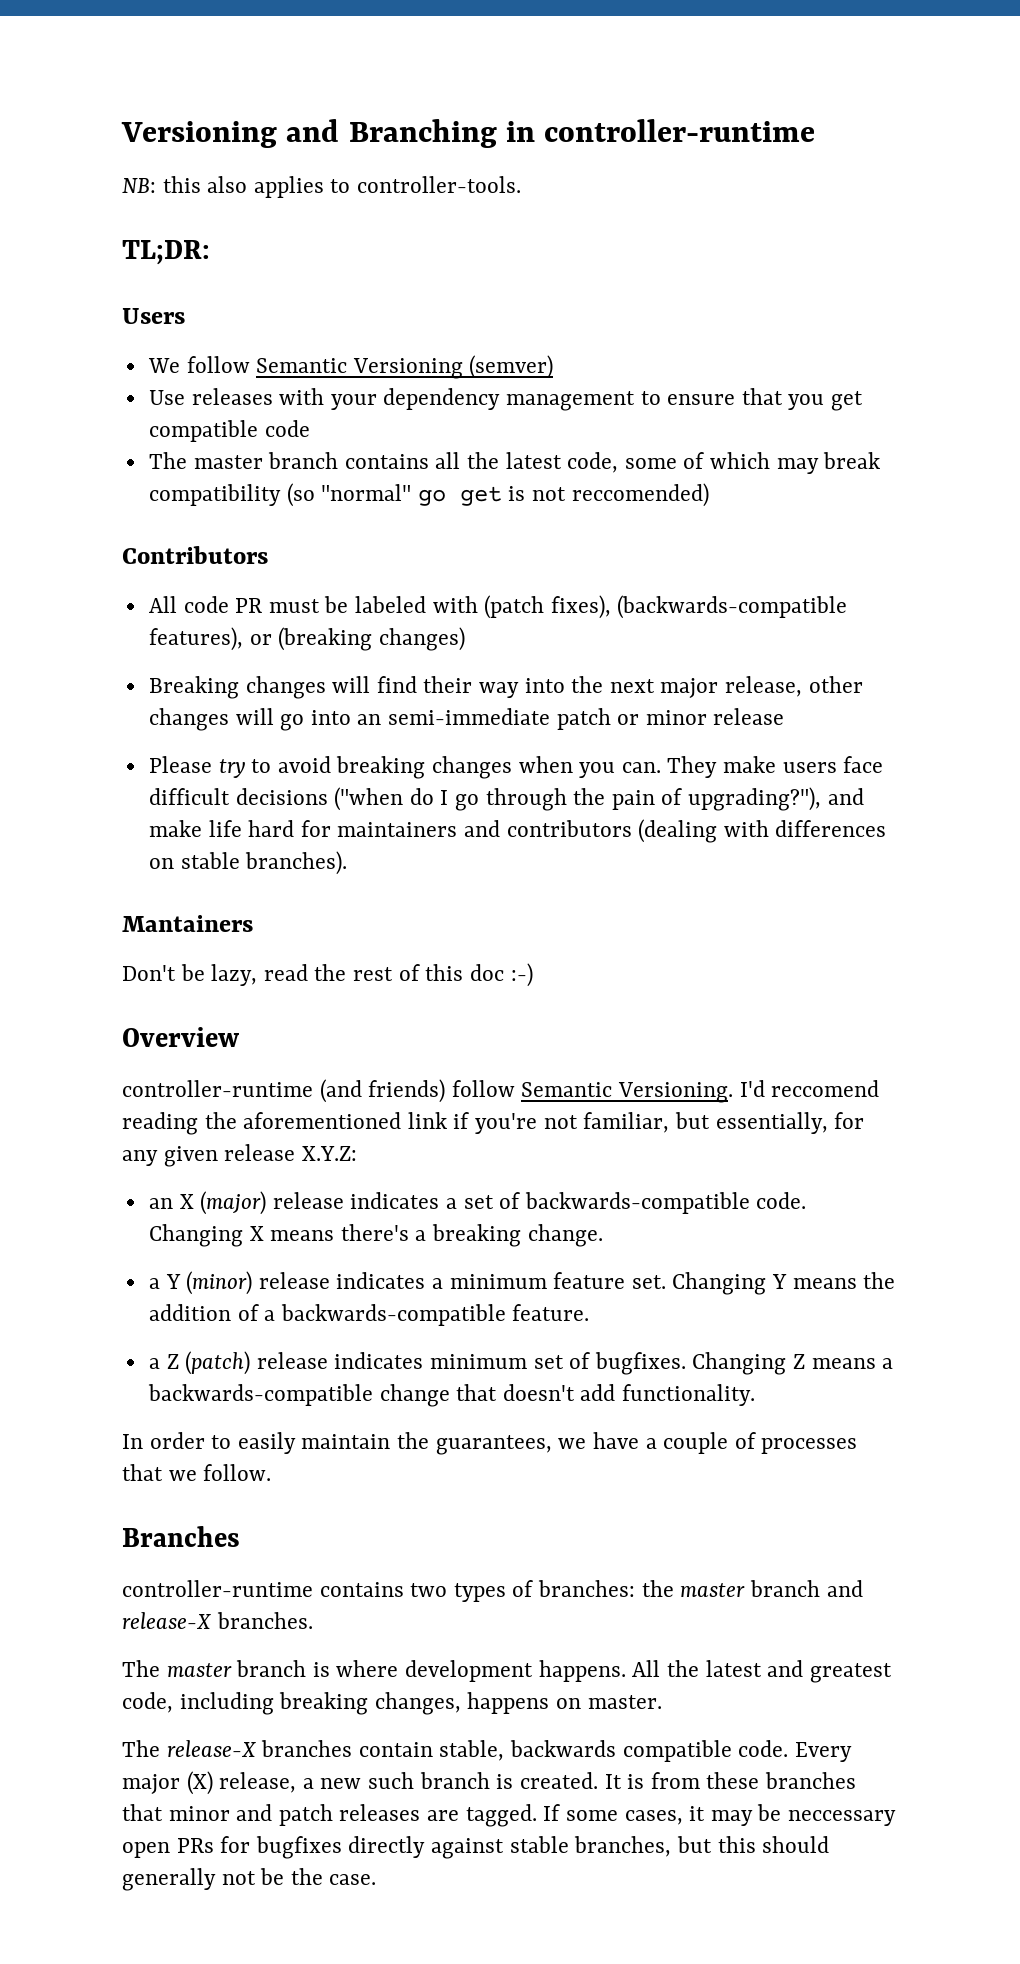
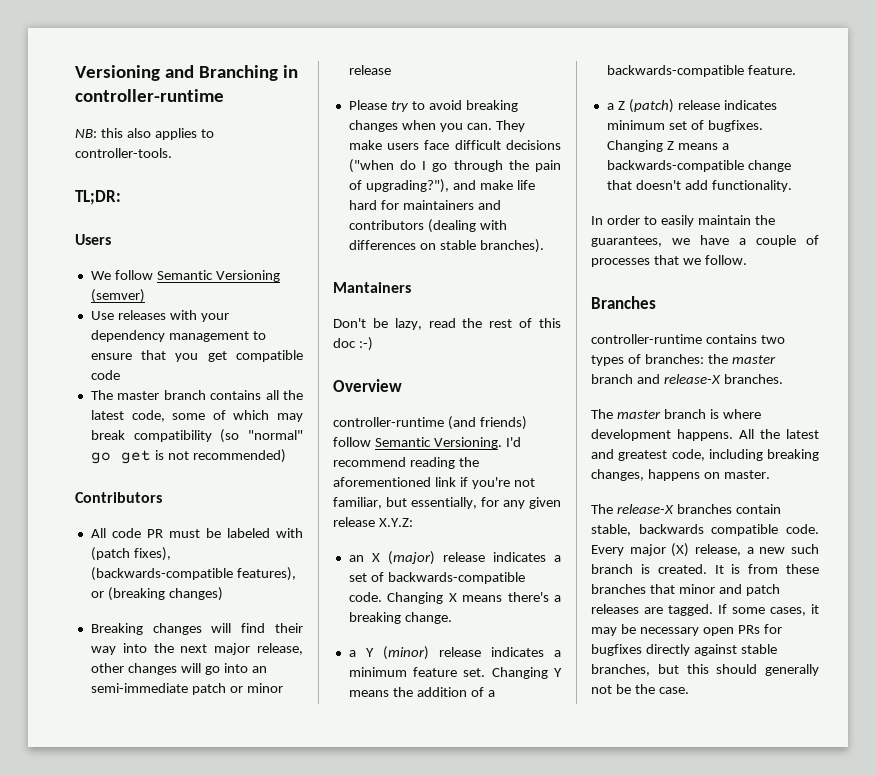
[571,483,709,507] reccomended) -> [192,449,286,463] recommended)
[771,1080,880,1097] reccomend -> [333,457,406,467] recommend
[787,1810,896,1826] neccessary -> [639,627,699,636] necessary

